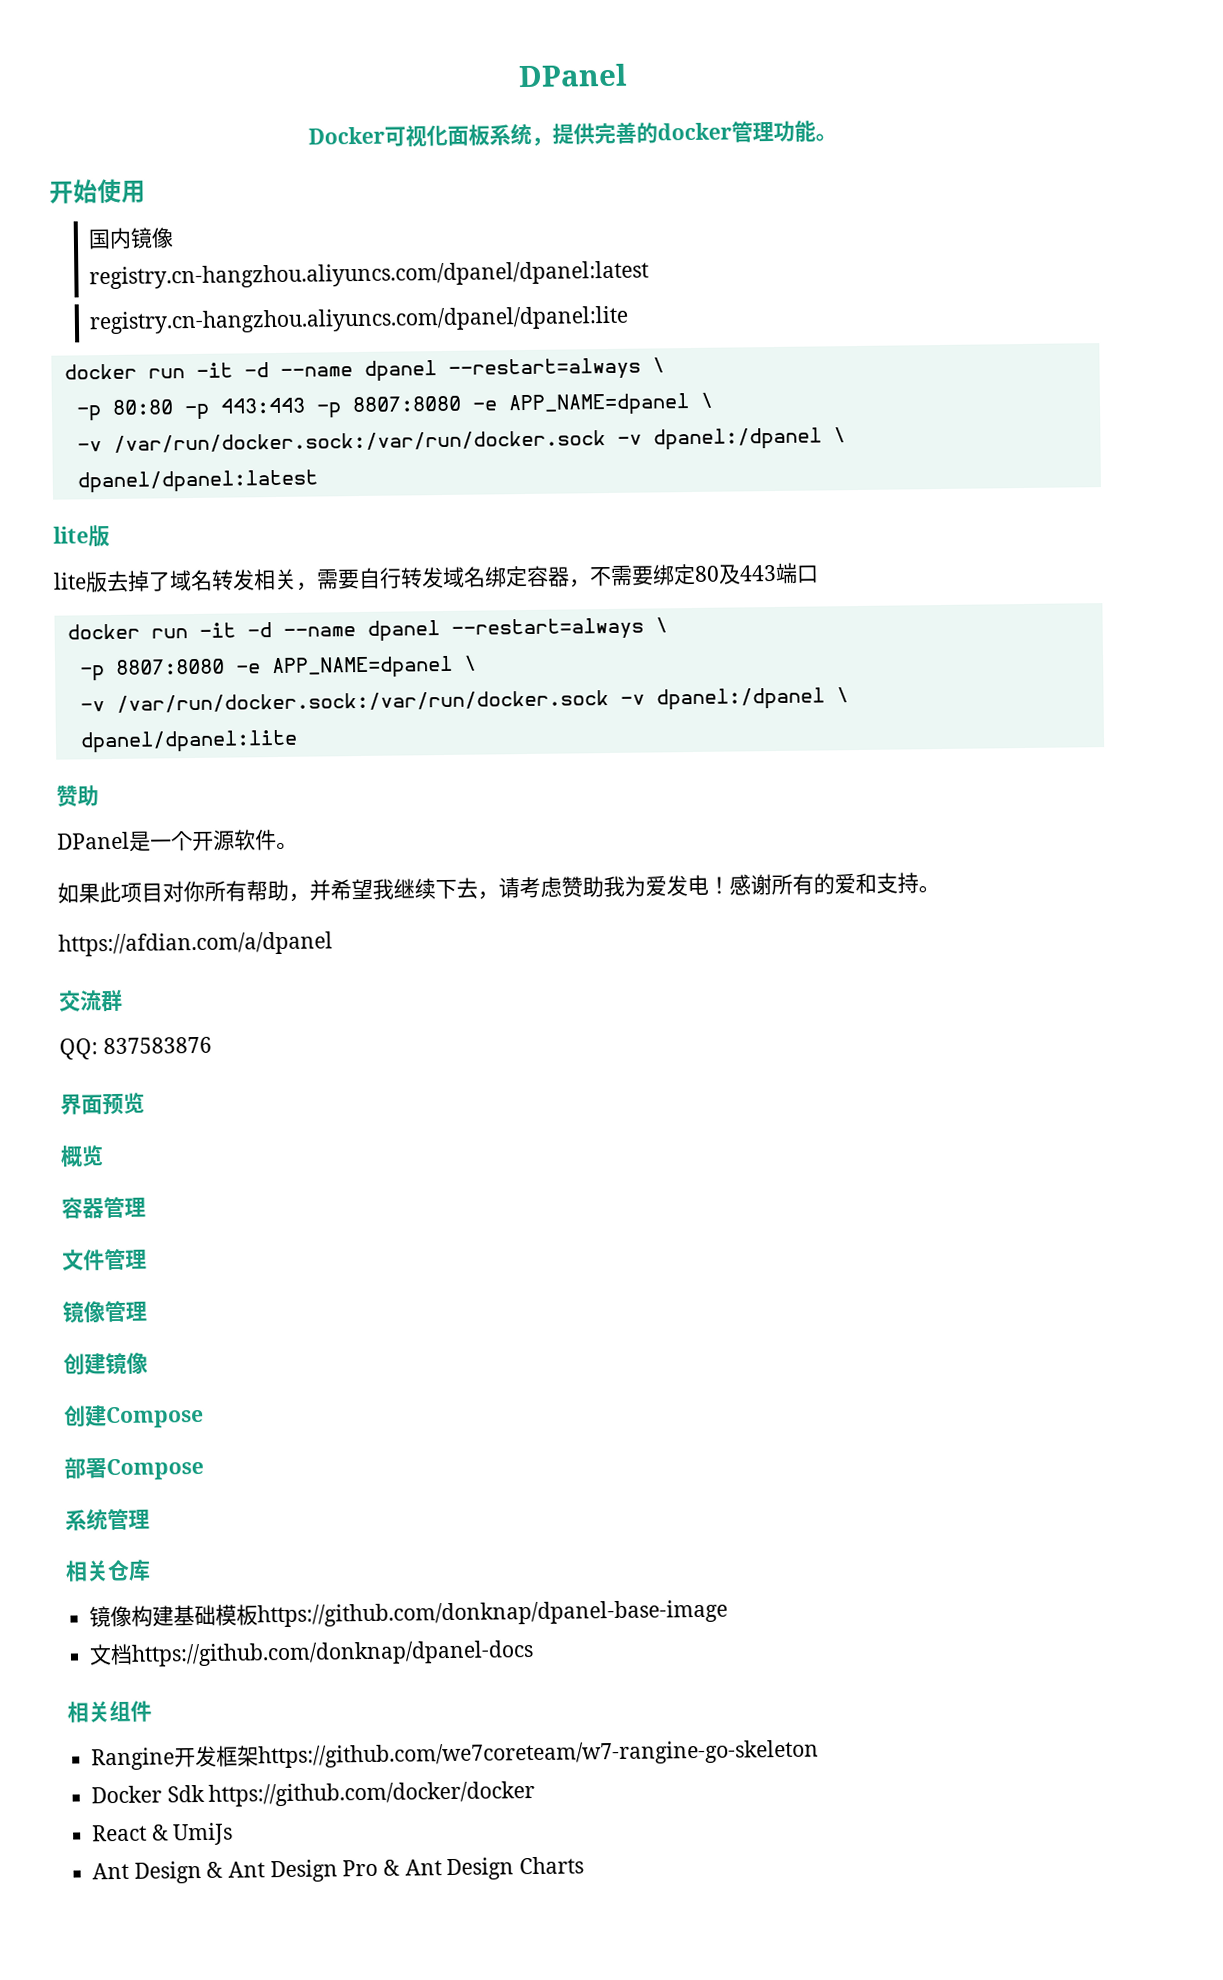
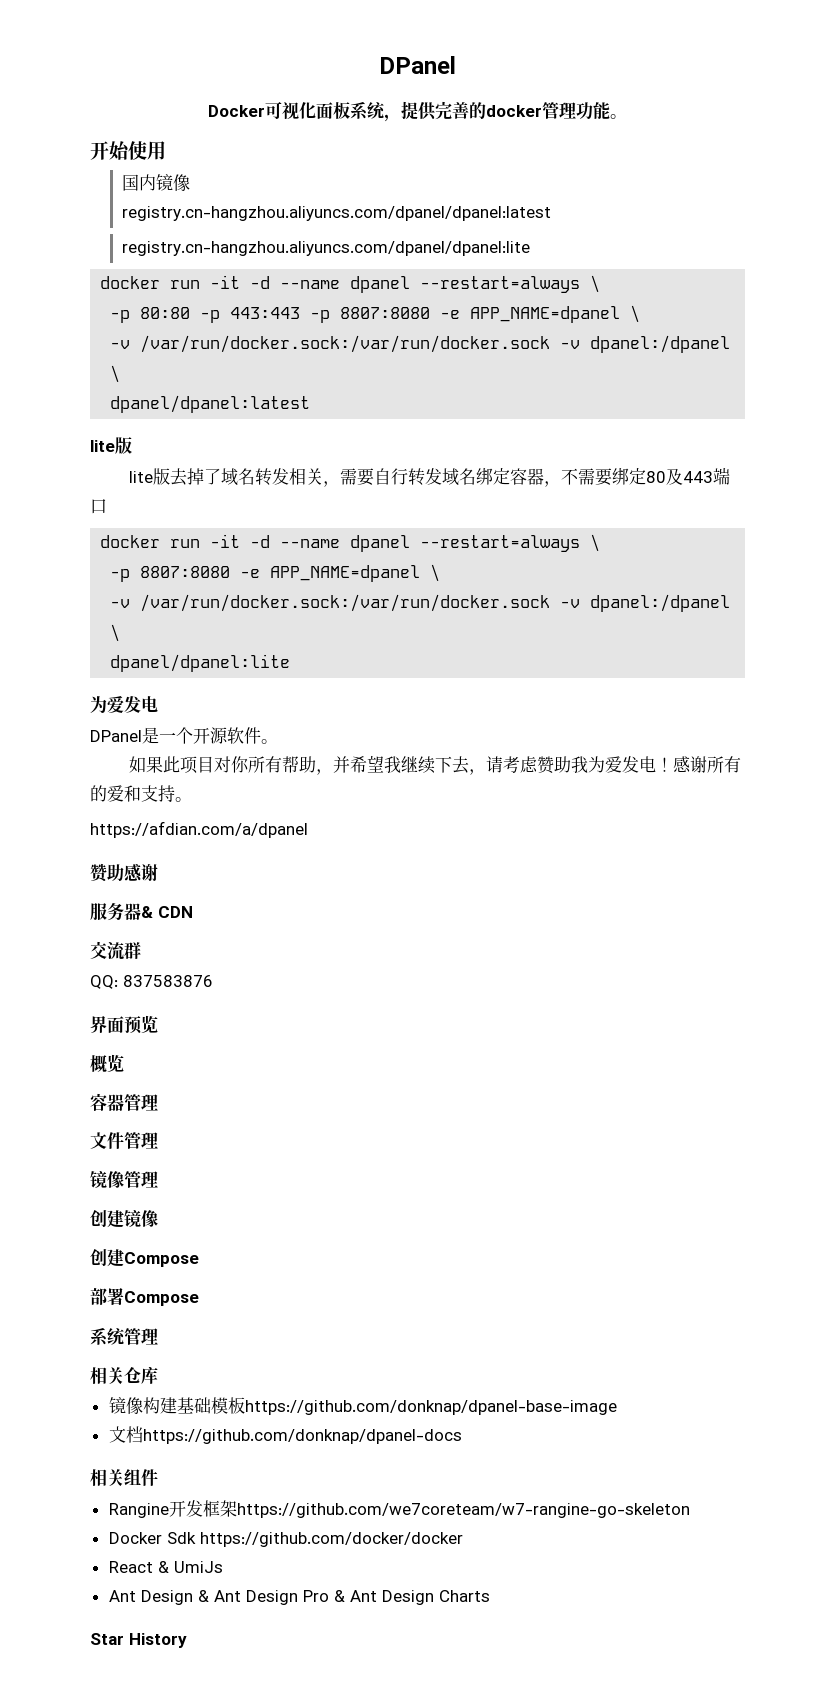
[56,785,99,807] 赞助 -> [90,696,158,714] 为爱发电
(333, 944) none -> [90,863,158,882] [90,902,193,921] // 赞助感谢 // 服务器& CDN
(585, 1865) none -> [90,1633,187,1648] // Star History

